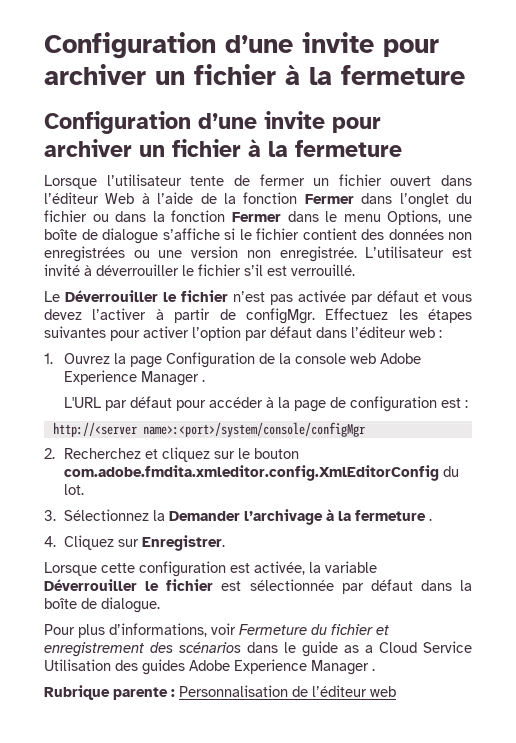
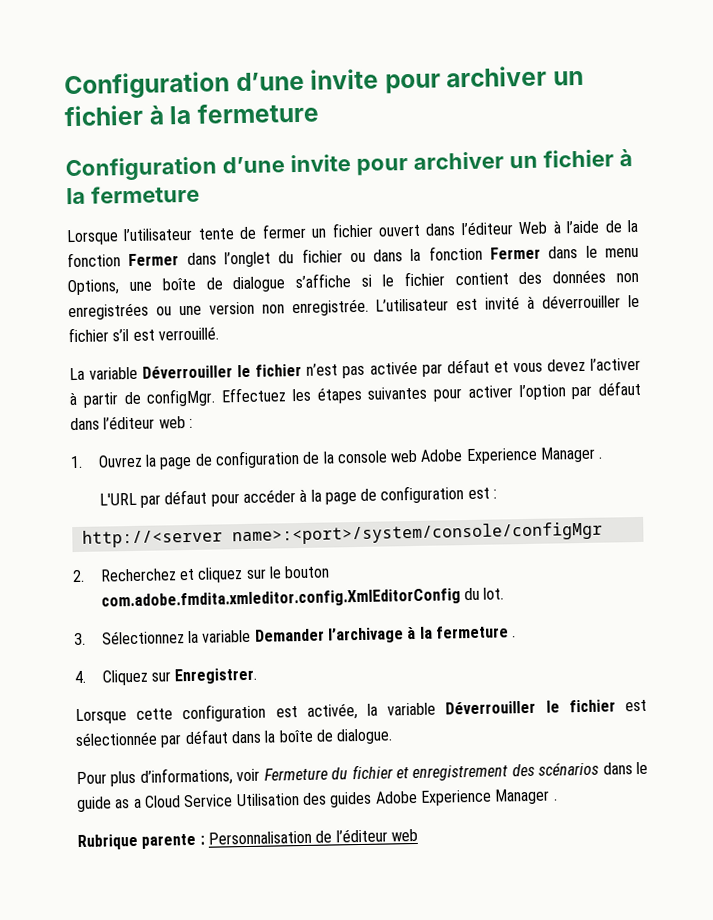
[44,291,60,302] Le -> [69,366,139,381] La variable
[165,352,255,368] Configuration -> [194,450,300,469] de configuration
(165, 515) none -> [202,629,252,643] variable

